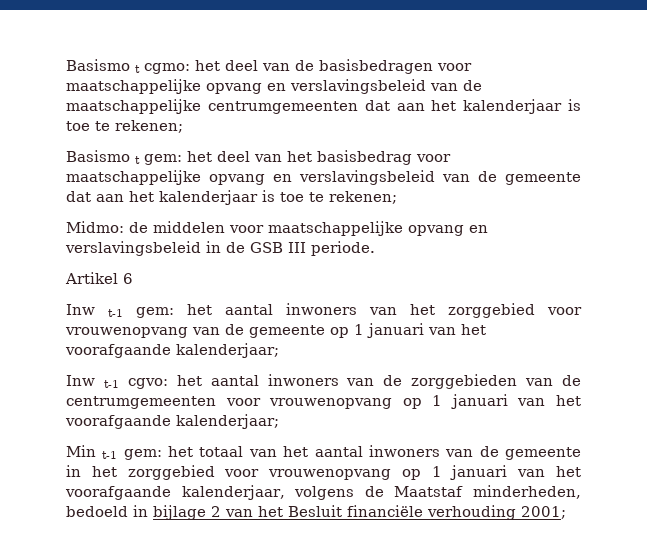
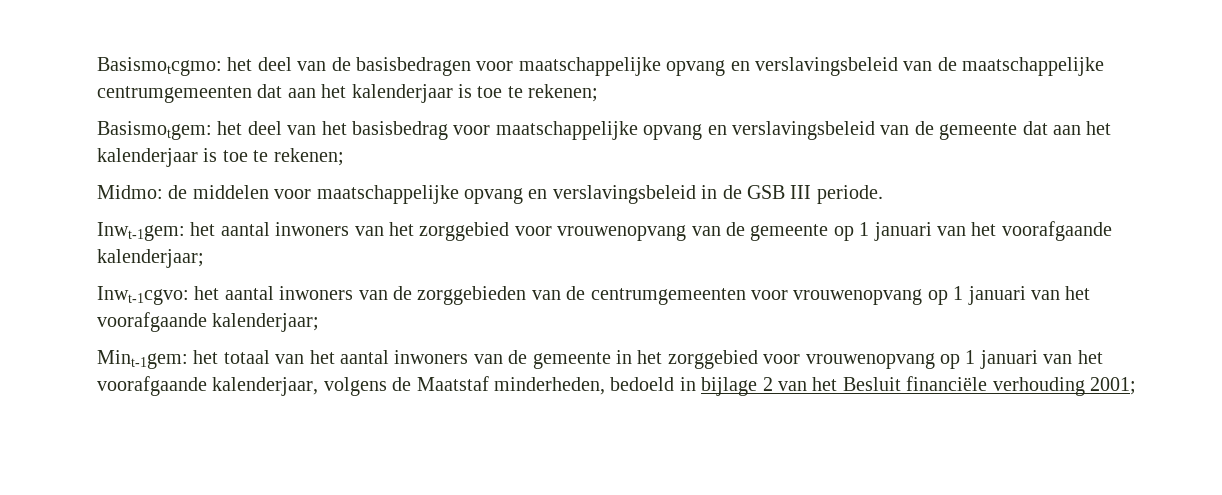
[66,59,190,74] Basismo t cgmo: -> [97,57,222,76] Basismotcgmo:
[66,150,182,165] Basismo t gem: -> [97,121,212,140] Basismotgem:
[65,272,133,284] [66,304,174,318] Artikel 6 // Inw t-1 gem: -> [97,222,185,241] Inwt-1gem:
[66,375,168,389] Inw t-1 cgvo: -> [97,286,189,305] Inwt-1cgvo:
[66,445,162,460] Min t-1 gem: -> [97,350,188,369] Mint-1gem:

